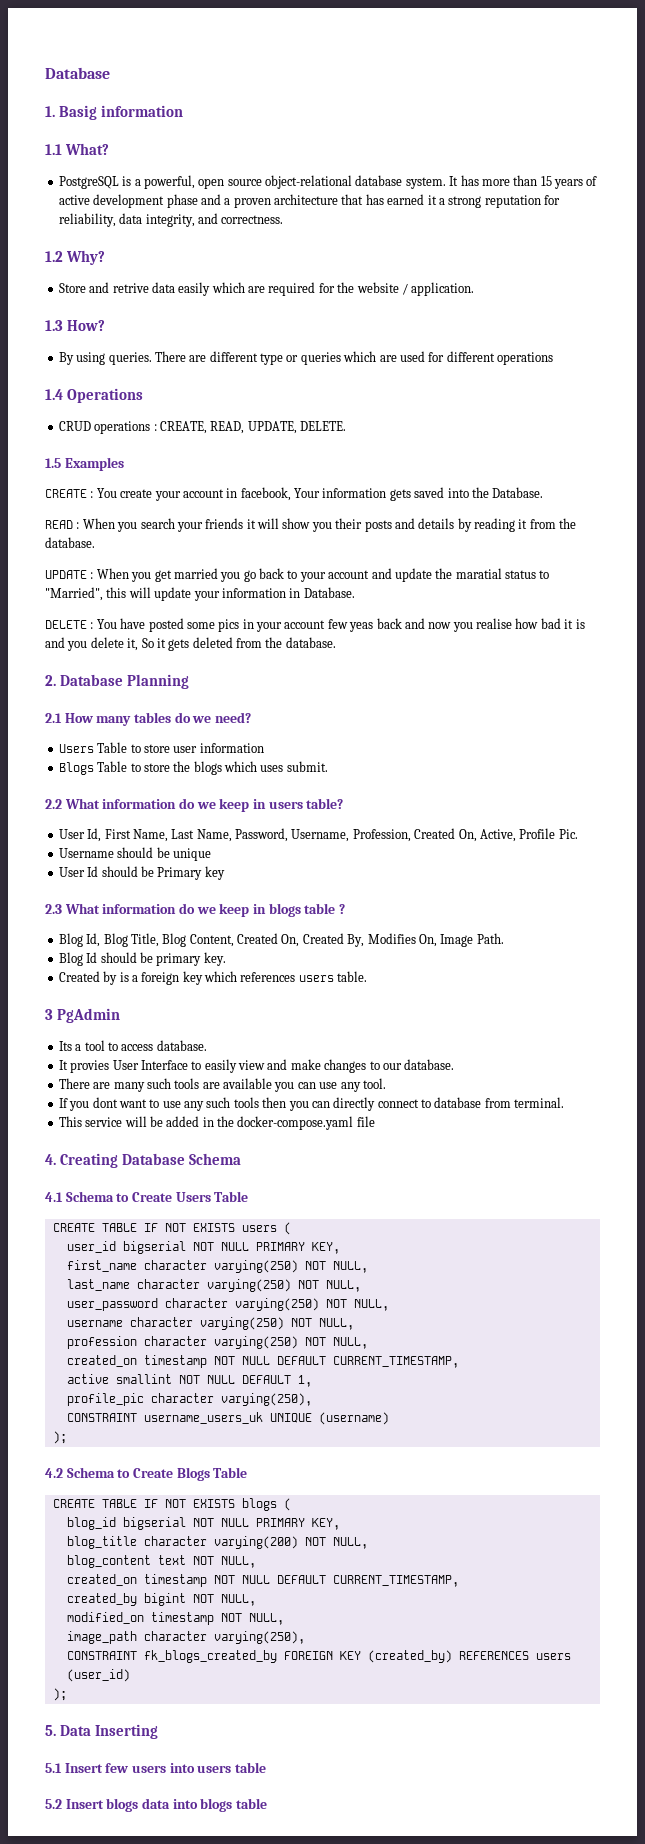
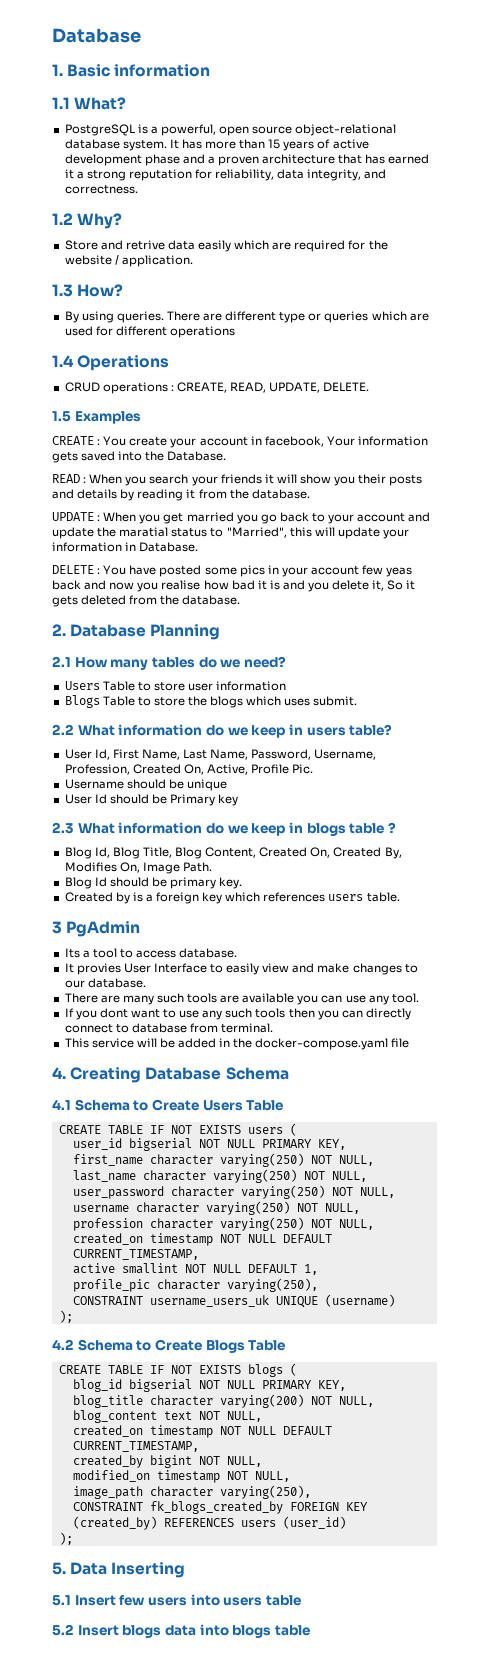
[58,105,97,120] Basig -> [67,64,112,77] Basic

